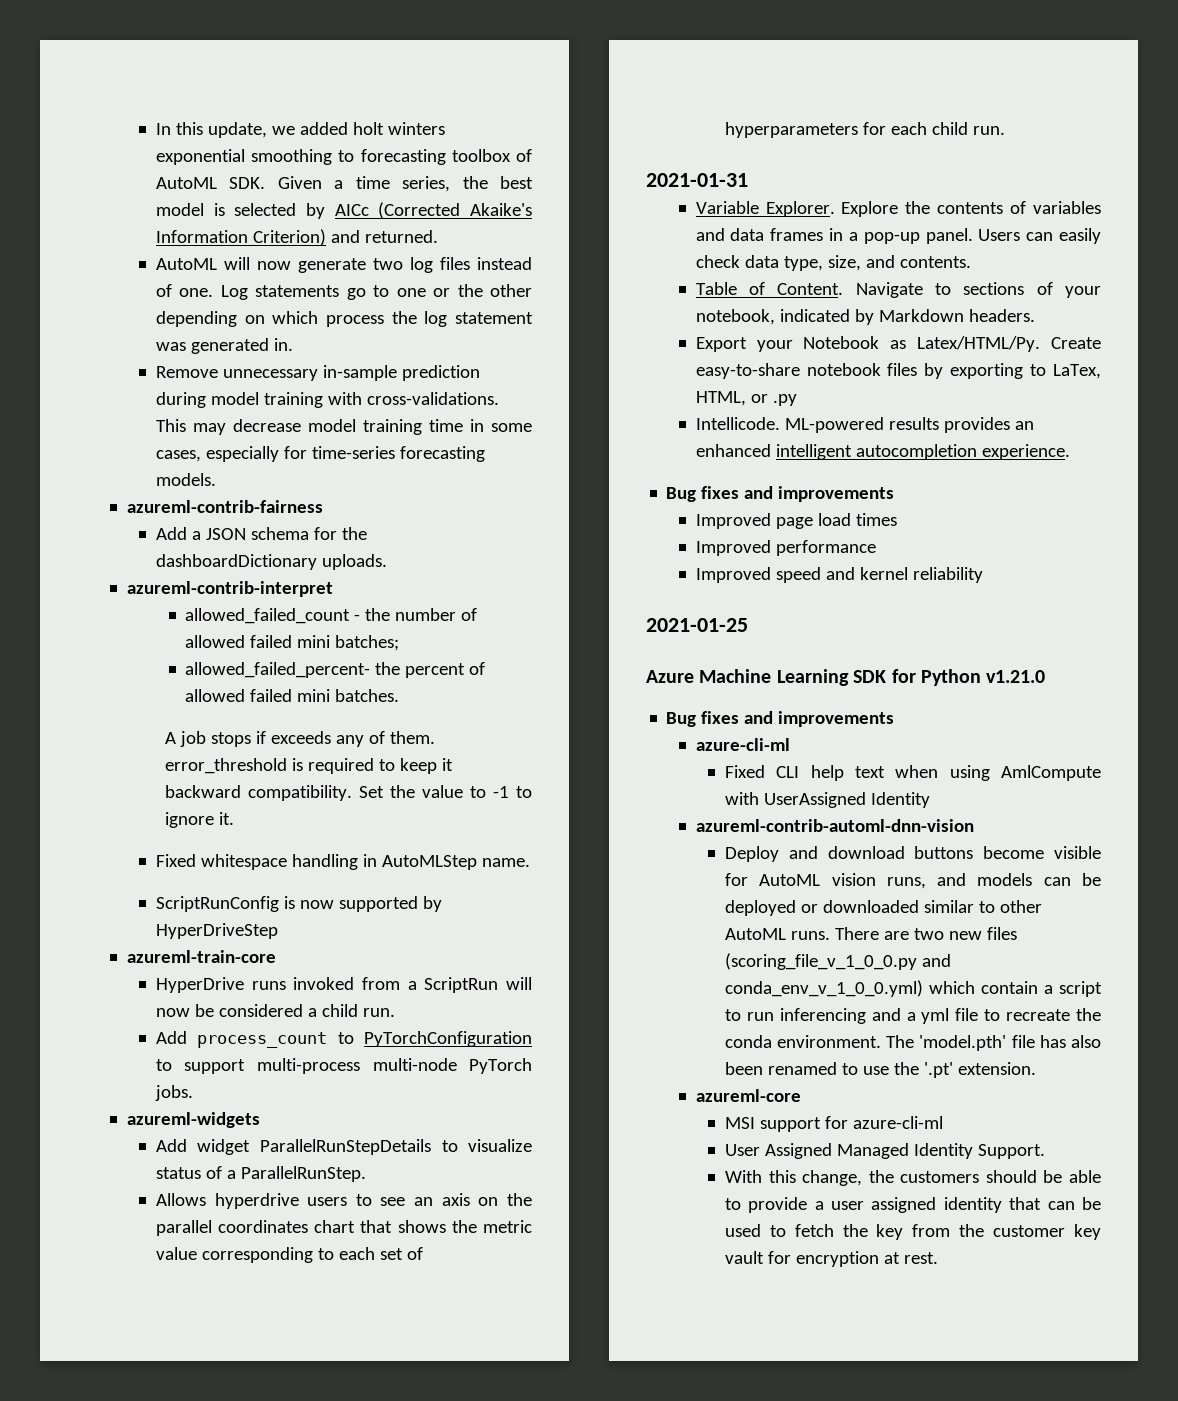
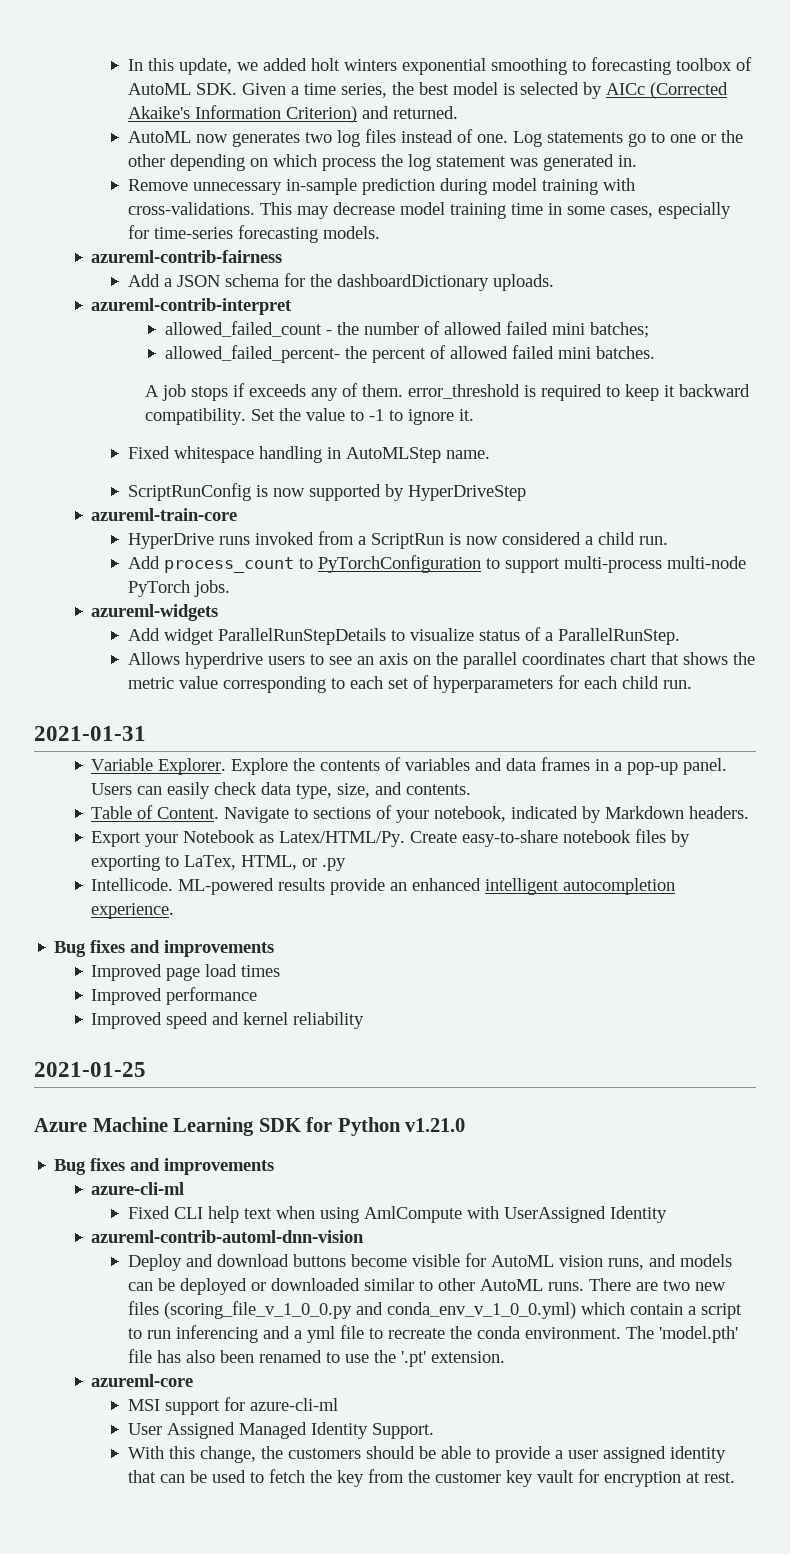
[223,257,366,273] will now generate -> [196,132,301,147] now generates
[505,977,532,990] [155,1004,214,1017] will now be -> [449,533,499,545] is now
[943,417,1010,433] provides -> [330,878,386,895] provide

